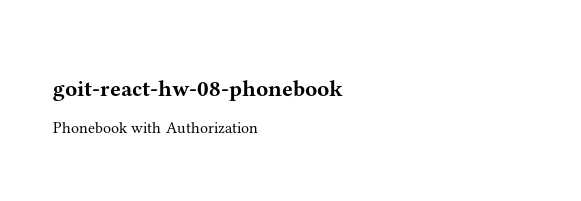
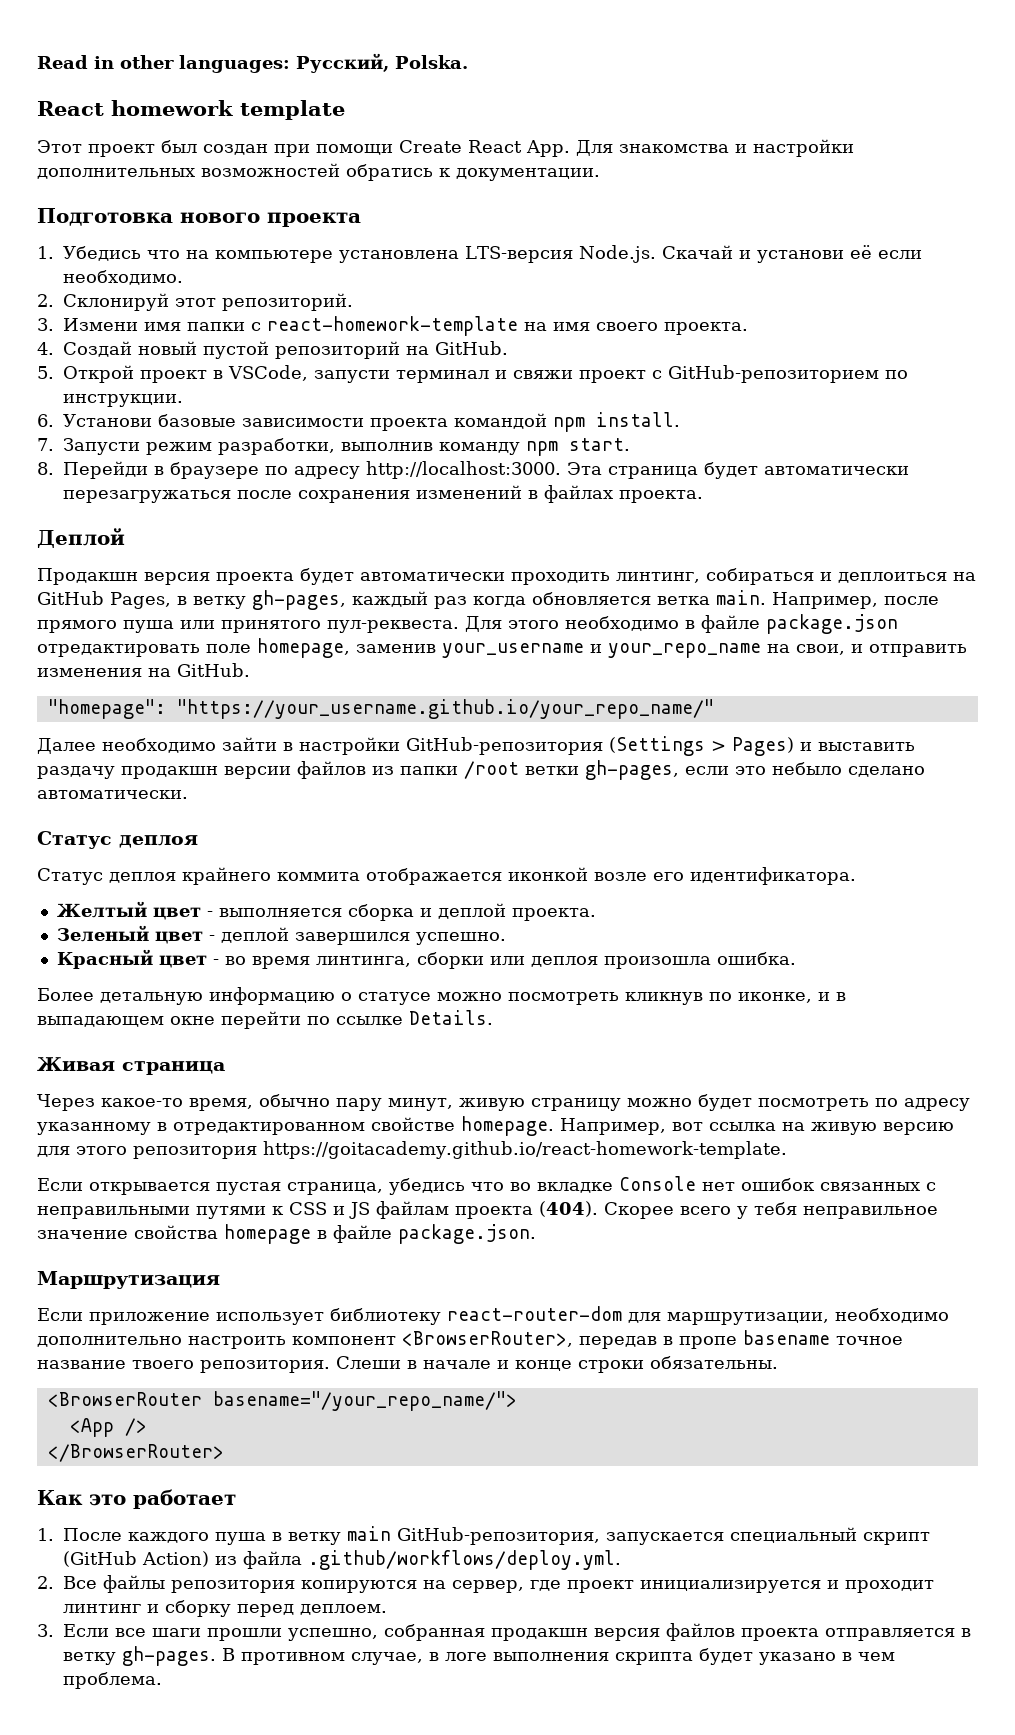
[53,80,343,101] [53,122,258,134] goit-react-hw-08-phonebook // Phonebook with Authorization -> [37,53,468,73] [37,100,345,120] [37,139,854,157] [37,163,600,181] [37,208,361,227] [37,245,922,263] [63,270,183,285] [37,293,353,311] [37,316,748,336] [37,341,508,359] [37,365,908,383] [63,394,183,407] [37,412,680,432] [37,438,630,456] [37,461,909,479] [63,485,703,503] [37,528,125,548] [37,568,976,585] [37,590,939,610] [37,614,898,634] [37,638,967,658] [37,663,250,677] [47,699,714,719] [37,736,915,756] [37,760,925,780] [37,790,188,799] [37,831,198,849] [37,867,856,885] [56,901,596,921] [56,925,506,945] [56,949,796,969] [37,987,846,1005] [37,1010,493,1029] [37,1057,225,1075] [37,1094,970,1111] [37,1116,954,1136] [37,1141,787,1159] [37,1176,936,1195] [37,1201,938,1219] [37,1224,536,1244] [37,1271,220,1289] [37,1306,949,1325] [37,1330,903,1349] [37,1356,778,1373] [47,1391,517,1411] [69,1418,147,1437] [47,1444,224,1462] [37,1489,236,1509] [37,1526,930,1545] [63,1550,621,1570] [37,1575,934,1593] [63,1600,387,1617] [37,1623,971,1641] [63,1646,895,1666] [63,1672,162,1689] Read in other languages: Русский, Polska. // React homework template // Этот проект был создан при помощи Create React App. Для знакомства и настройки дополнительных возможностей обратись к документации. // Подготовка нового проекта // 1. Убедись что на компьютере установлена LTS-версия Node.js. Скачай и установи её если необходимо. // 2. Склонируй этот репозиторий. // 3. Измени имя папки с react-homework-template на имя своего проекта. // 4. Создай новый пустой репозиторий на GitHub. // 5. Открой проект в VSCode, запусти терминал и свяжи проект с GitHub-репозиторием по инструкции. // 6. Установи базовые зависимости проекта командой npm install. // 7. Запусти режим разработки, выполнив команду npm start. // 8. Перейди в браузере по адресу http://localhost:3000. Эта страница будет автоматически перезагружаться после сохранения изменений в файлах проекта. // Деплой // Продакшн версия проекта будет автоматически проходить линтинг, собираться и деплоиться на GitHub Pages, в ветку gh-pages, каждый раз когда обновляется ветка main. Например, после прямого пуша или принятого пул-реквеста. Для этого необходимо в файле package.json отредактировать поле homepage, заменив your_username и your_repo_name на свои, и отправить изменения на GitHub. // "homepage": "https://your_username.github.io/your_repo_name/" // Далее необходимо зайти в настройки GitHub-репозитория (Settings > Pages) и выставить раздачу продакшн версии файлов из папки /root ветки gh-pages, если это небыло сделано автоматически. // Статус деплоя // Статус деплоя крайнего коммита отображается иконкой возле его идентификатора. // Желтый цвет - выполняется сборка и деплой проекта. // Зеленый цвет - деплой завершился успешно. // Красный цвет - во время линтинга, сборки или деплоя произошла ошибка. // Более детальную информацию о статусе можно посмотреть кликнув по иконке, и в выпадающем окне перейти по ссылке Details. // Живая страница // Через какое-то время, обычно пару минут, живую страницу можно будет посмотреть по адресу указанному в отредактированном свойстве homepage. Например, вот ссылка на живую версию для этого репозитория https://goitacademy.github.io/react-homework-template. // Если открывается пустая страница, убедись что во вкладке Console нет ошибок связанных с неправильными путями к CSS и JS файлам проекта (404). Скорее всего у тебя неправильное значение свойства homepage в файле package.json. // Маршрутизация // Если приложение использует библиотеку react-router-dom для маршрутизации, необходимо дополнительно настроить компонент <BrowserRouter>, передав в пропе basename точное название твоего репозитория. Слеши в начале и конце строки обязательны. // <BrowserRouter basename="/your_repo_name/"> // <App /> // </BrowserRouter> // Как это работает // 1. После каждого пуша в ветку main GitHub-репозитория, запускается специальный скрипт (GitHub Action) из файла .github/workflows/deploy.yml. // 2. Все файлы репозитория копируются на сервер, где проект инициализируется и проходит линтинг и сборку перед деплоем. // 3. Если все шаги прошли успешно, собранная продакшн версия файлов проекта отправляется в ветку gh-pages. В противном случае, в логе выполнения скрипта будет указано в чем проблема.

